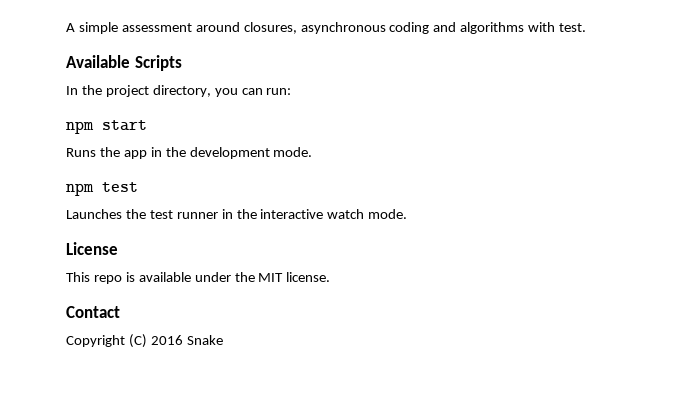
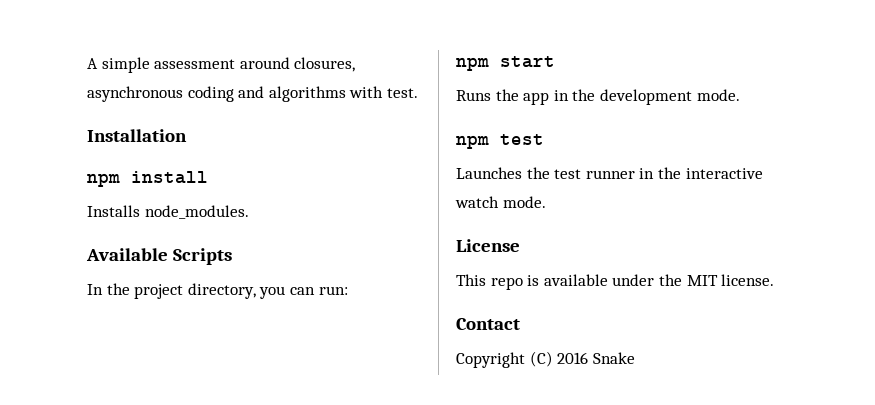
(587, 27) none -> [87,129,187,142] [87,171,208,187] [87,205,249,219] // Installation // npm install // Installs node_modules.

